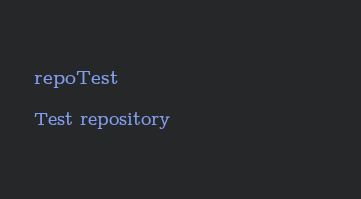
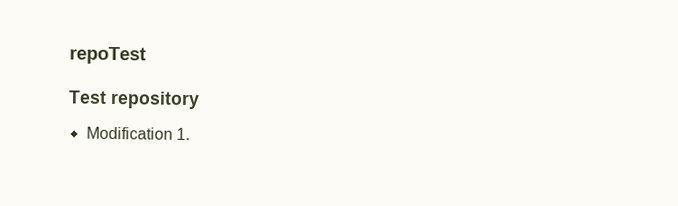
(170, 120) none -> [85,126,190,141] // Modification 1.

